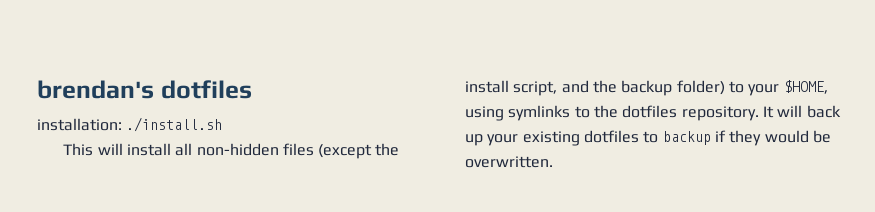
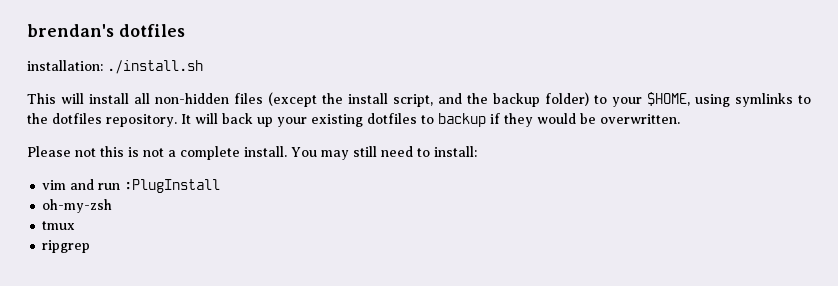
(553, 162) none -> [27,146,477,160] [42,179,221,193] [42,199,113,213] [42,221,76,230] [42,240,91,253] // Please not this is not a complete install. You may still need to install: // vim and run :PlugInstall // oh-my-zsh // tmux // ripgrep

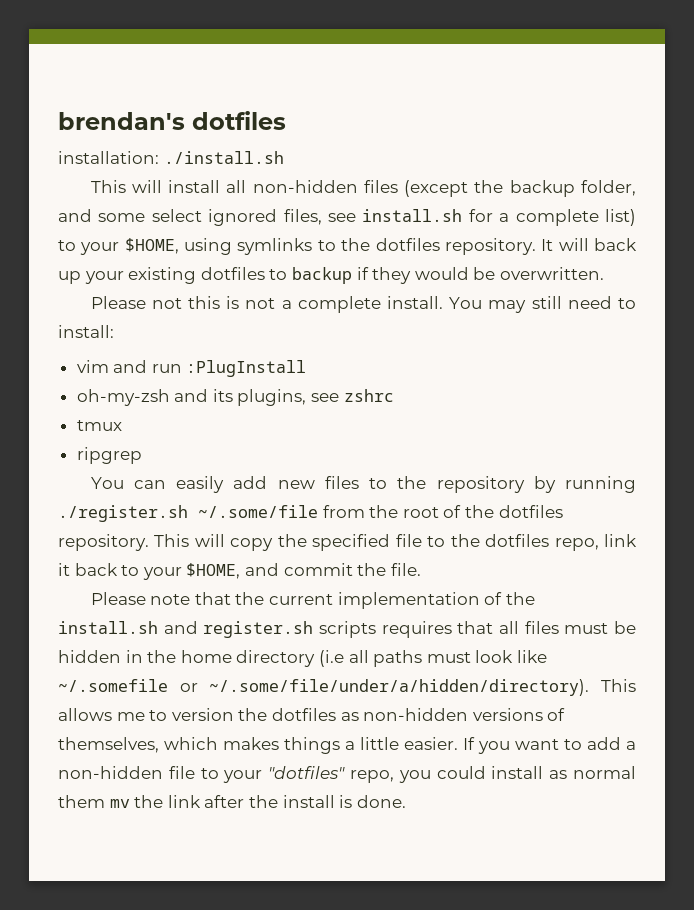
[348,92,589,107] install script, and the backup folder) -> [509,180,636,197] [58,209,636,226] backup folder, and some select ignored files, see install.sh for a complete list)
[42,221,76,230] [42,240,91,253] // tmux // ripgrep -> [174,389,394,406] [76,420,122,431] [76,447,142,464] [90,476,636,493] [58,505,563,522] [58,534,637,551] [58,563,421,580] [90,592,535,609] [58,621,637,638] [58,650,547,667] [58,679,636,696] [58,708,566,721] [58,737,636,754] [58,766,637,783] [58,795,406,808] and its plugins, see zshrc // tmux // ripgrep // You can easily add new files to the repository by running ./register.sh ~/.some/file from the root of the dotfiles repository. This will copy the specified file to the dotfiles repo, link it back to your $HOME, and commit the file. // Please note that the current implementation of the install.sh and register.sh scripts requires that all files must be hidden in the home directory (i.e all paths must look like ~/.somefile or ~/.some/file/under/a/hidden/directory). This allows me to version the dotfiles as non-hidden versions of themselves, which makes things a little easier. If you want to add a non-hidden file to your "dotfiles" repo, you could install as normal them mv the link after the install is done.

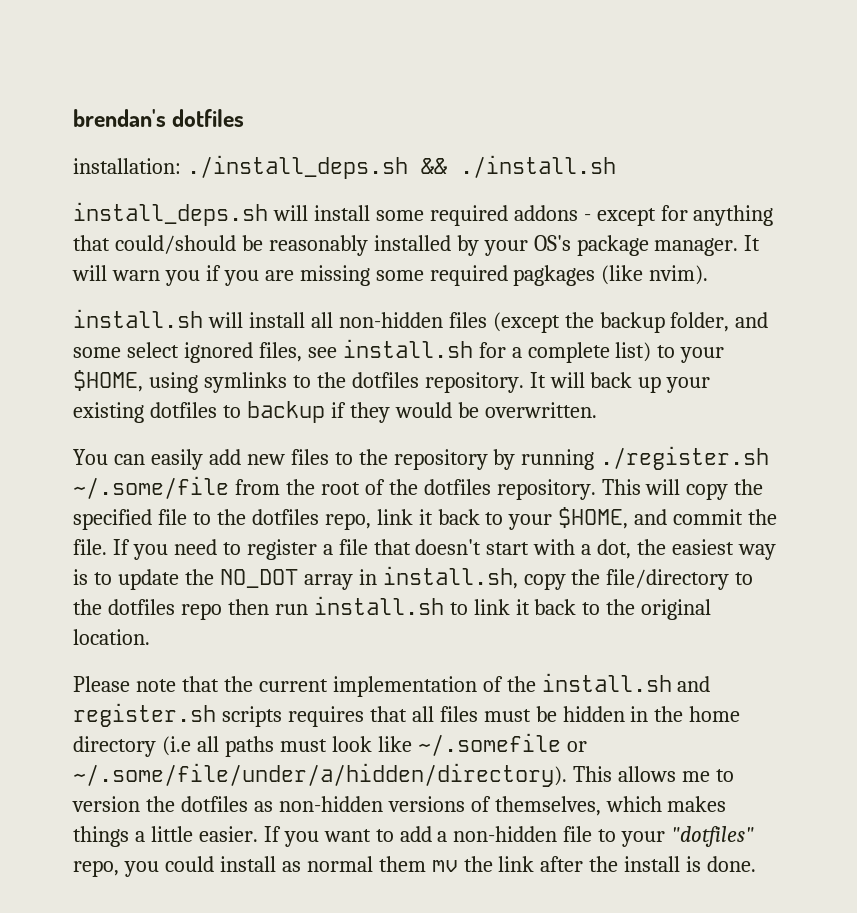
(159, 157) none -> [186,155,447,179] ./install_deps.sh &&
[90,180,126,193] This -> [73,202,774,226] [73,235,761,256] [72,265,709,286] [73,309,203,328] install_deps.sh will install some required addons - except for anything that could/should be reasonably installed by your OS's package manager. It will warn you if you are missing some required pagkages (like nvim). // install.sh
[90,296,636,313] [58,325,114,338] [76,360,307,377] [76,389,394,406] [76,420,122,431] [76,447,142,464] // Please not this is not a complete install. You may still need to install: // vim and run :PlugInstall // oh-my-zsh and its plugins, see zshrc // tmux // ripgrep -> (597, 410) none
(421, 569) none -> [112,539,777,560] [73,566,754,590] [73,596,712,620] [73,629,150,645] If you need to register a file that doesn't start with a dot, the easiest way is to update the NO_DOT array in install.sh, copy the file/directory to the dotfiles repo then run install.sh to link it back to the original location.

